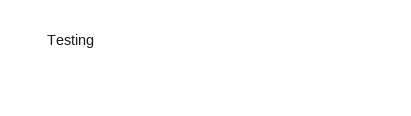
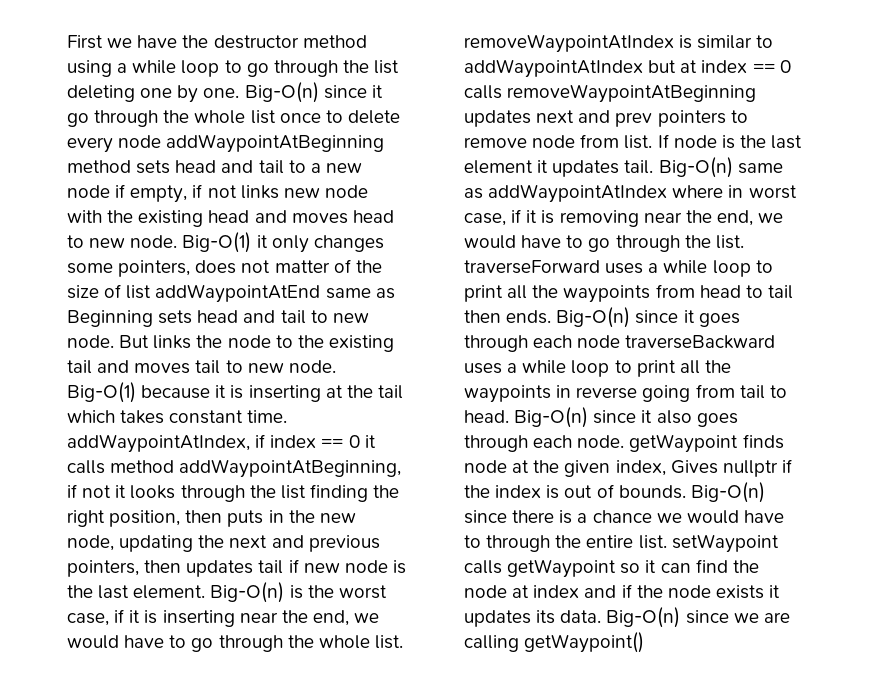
[47,34,94,48] Testing -> [67,35,367,49] [67,60,400,77] [67,82,383,103] [67,110,400,127] [67,134,385,153] [67,160,362,174] [67,184,368,203] [67,210,394,227] [67,232,384,253] [67,259,382,277] [67,284,395,303] [67,310,369,327] [67,335,394,352] [67,360,336,374] [67,382,403,403] [67,410,288,424] [67,434,376,453] [67,459,402,478] [67,484,400,502] [67,510,356,527] [67,535,380,552] [67,559,406,577] [67,582,387,603] [67,609,380,627] [67,635,403,652] [464,34,774,53] [464,59,791,78] [464,84,757,103] [464,110,748,127] [464,134,803,149] [464,157,783,178] [464,184,797,203] [464,209,784,227] [464,235,744,252] [464,260,773,277] [464,284,793,303] [464,307,740,328] [464,335,776,352] [464,360,731,377] [464,384,787,403] [464,407,738,428] [464,434,784,453] [464,459,792,477] [464,482,765,503] [464,510,784,524] [464,534,779,553] [464,559,759,578] [464,584,781,599] [464,607,790,628] [464,632,645,653] First we have the destructor method using a while loop to go through the list deleting one by one. Big-O(n) since it go through the whole list once to delete every node addWaypointAtBeginning method sets head and tail to a new node if empty, if not links new node with the existing head and moves head to new node. Big-O(1) it only changes some pointers, does not matter of the size of list addWaypointAtEnd same as Beginning sets head and tail to new node. But links the node to the existing tail and moves tail to new node. Big-O(1) because it is inserting at the tail which takes constant time. addWaypointAtIndex, if index == 0 it calls method addWaypointAtBeginning, if not it looks through the list finding the right position, then puts in the new node, updating the next and previous pointers, then updates tail if new node is the last element. Big-O(n) is the worst case, if it is inserting near the end, we would have to go through the whole list. removeWaypointAtIndex is similar to addWaypointAtIndex but at index == 0 calls removeWaypointAtBeginning updates next and prev pointers to remove node from list. If node is the last element it updates tail. Big-O(n) same as addWaypointAtIndex where in worst case, if it is removing near the end, we would have to go through the list. traverseForward uses a while loop to print all the waypoints from head to tail then ends. Big-O(n) since it goes through each node traverseBackward uses a while loop to print all the waypoints in reverse going from tail to head. Big-O(n) since it also goes through each node. getWaypoint finds node at the given index, Gives nullptr if the index is out of bounds. Big-O(n) since there is a chance we would have to through the entire list. setWaypoint calls getWaypoint so it can find the node at index and if the node exists it updates its data. Big-O(n) since we are calling getWaypoint()

